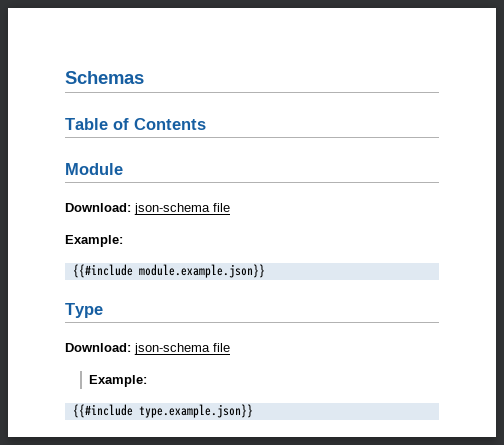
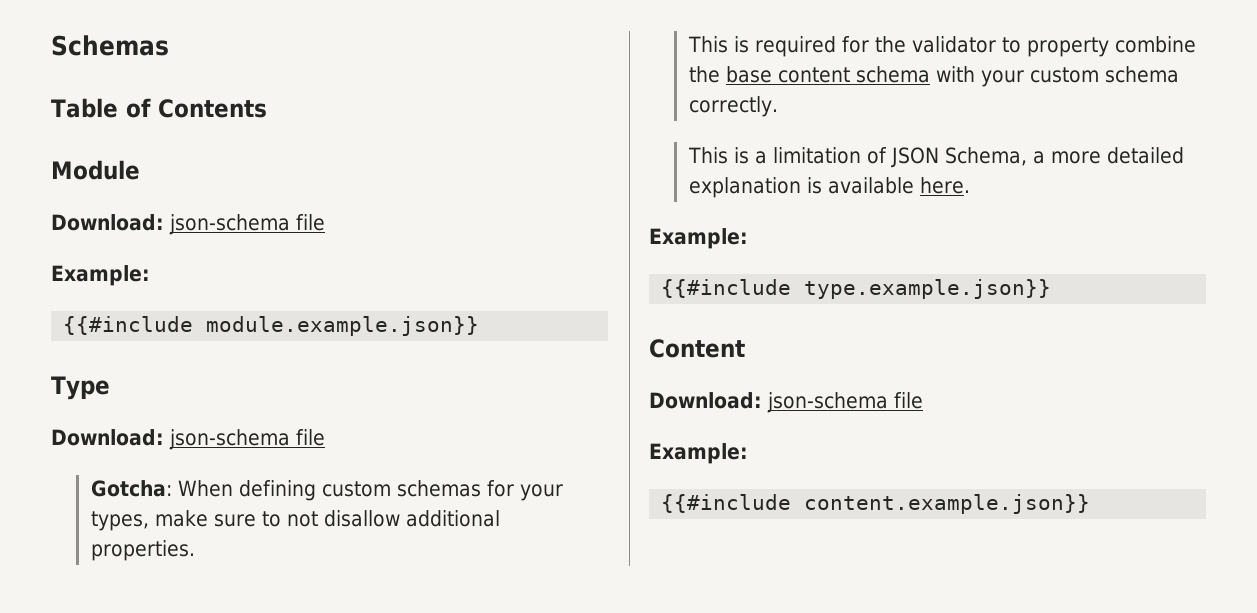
[88,375,147,387] [72,404,253,418] Example: // {{#include type.example.json}} -> [90,480,563,501] [90,510,500,531] [90,540,195,561] [687,36,1196,57] [688,66,1179,87] [688,96,778,117] [687,147,1184,168] [688,177,970,198] [649,228,748,249] [661,279,1052,299] [649,339,745,358] [649,392,923,413] [649,443,748,464] [661,494,1091,514] Gotcha: When defining custom schemas for your types, make sure to not disallow additional properties. // This is required for the validator to property combine the base content schema with your custom schema correctly. // This is a limitation of JSON Schema, a more detailed explanation is available here. // Example: // {{#include type.example.json}} // Content // Download: json-schema file // Example: // {{#include content.example.json}}

